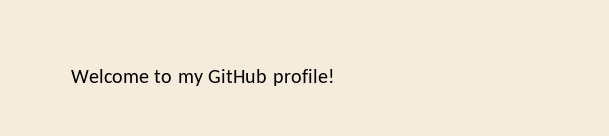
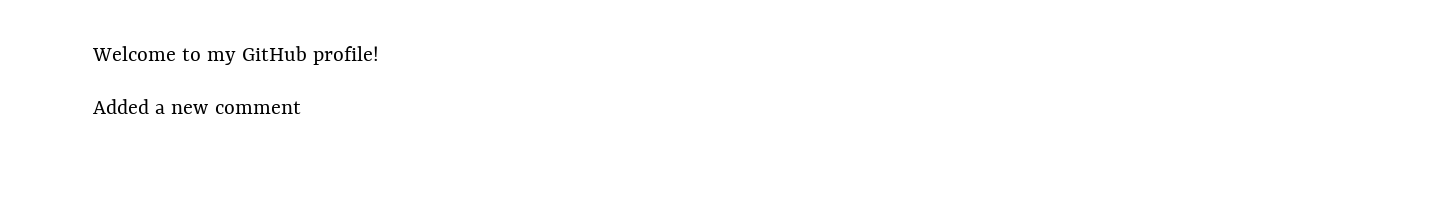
(335, 77) none -> [93,99,301,114] // Added a new comment

